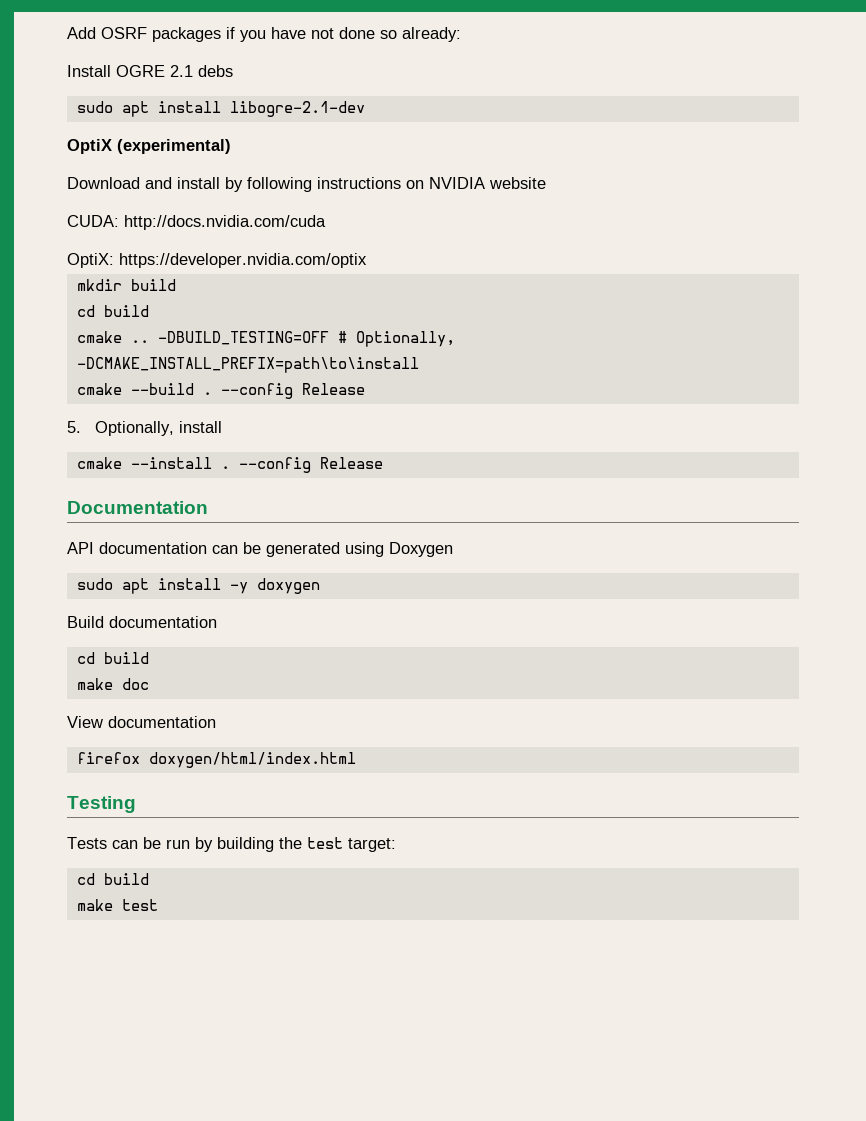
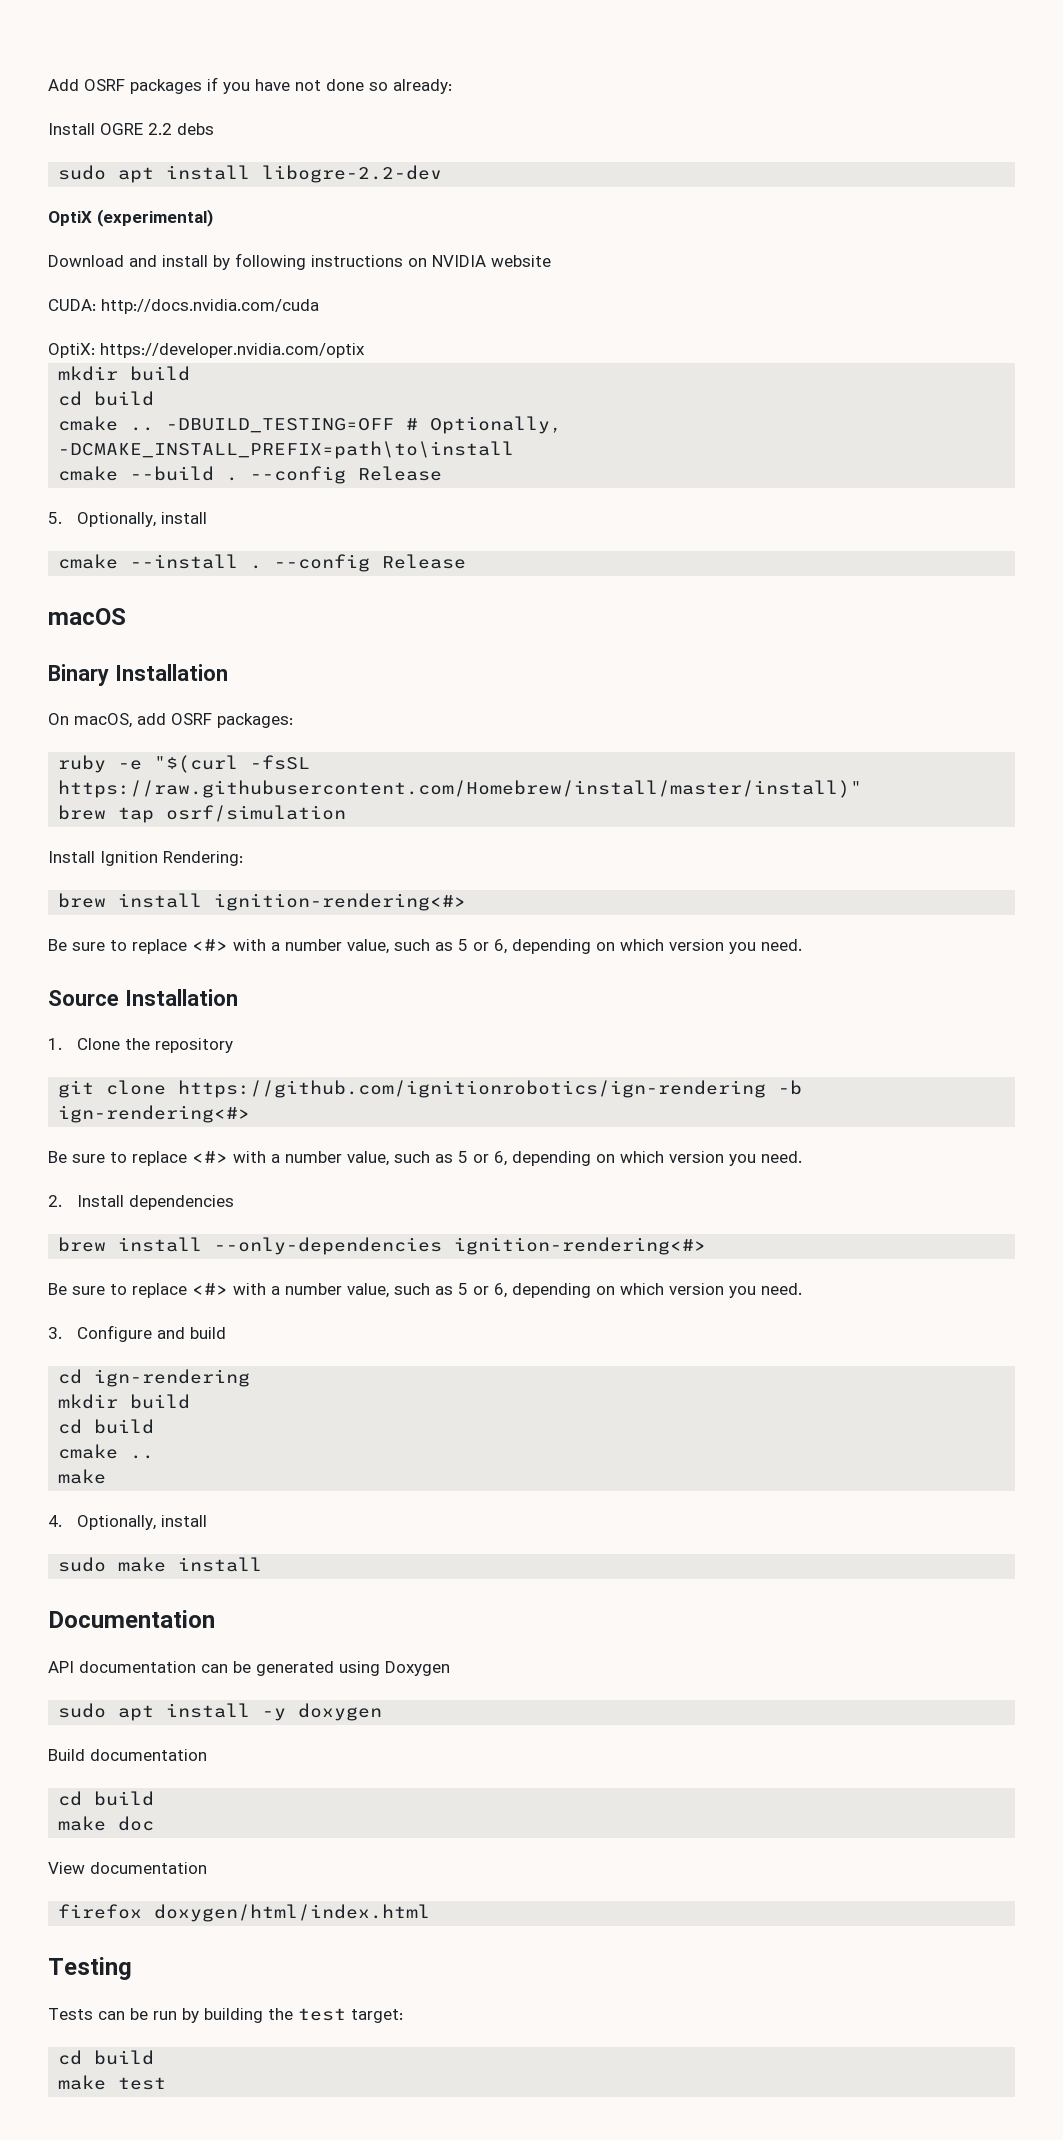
[170,65,193,77] 2.1 -> [148,123,172,135] 2.2
[229,101,365,117] libogre-2.1-dev -> [262,165,443,183] libogre-2.2-dev
(383, 463) none -> [48,608,126,625] [48,664,228,686] [48,713,293,728] [58,755,311,773] [58,780,863,798] [58,805,347,823] [48,851,243,866] [58,893,467,911] [48,939,802,954] [48,989,238,1006] [48,1038,234,1053] [58,1080,803,1098] [58,1105,251,1123] [48,1151,802,1166] [48,1195,235,1210] [58,1237,707,1255] [48,1283,802,1298] [48,1325,227,1342] [58,1369,251,1387] [58,1394,191,1409] [58,1419,155,1434] [58,1444,155,1459] [58,1469,107,1484] [48,1515,208,1530] [58,1557,263,1572] // macOS // Binary Installation // On macOS, add OSRF packages: // ruby -e "$(curl -fsSL https://raw.githubusercontent.com/Homebrew/install/master/install)" // brew tap osrf/simulation // Install Ignition Rendering: // brew install ignition-rendering<#> // Be sure to replace <#> with a number value, such as 5 or 6, depending on which version you need. // Source Installation // 1. Clone the repository // git clone https://github.com/ignitionrobotics/ign-rendering -b ign-rendering<#> // Be sure to replace <#> with a number value, such as 5 or 6, depending on which version you need. // 2. Install dependencies // brew install --only-dependencies ignition-rendering<#> // Be sure to replace <#> with a number value, such as 5 or 6, depending on which version you need. // 3. Configure and build // cd ign-rendering // mkdir build // cd build // cmake .. // make // 4. Optionally, install // sudo make install

